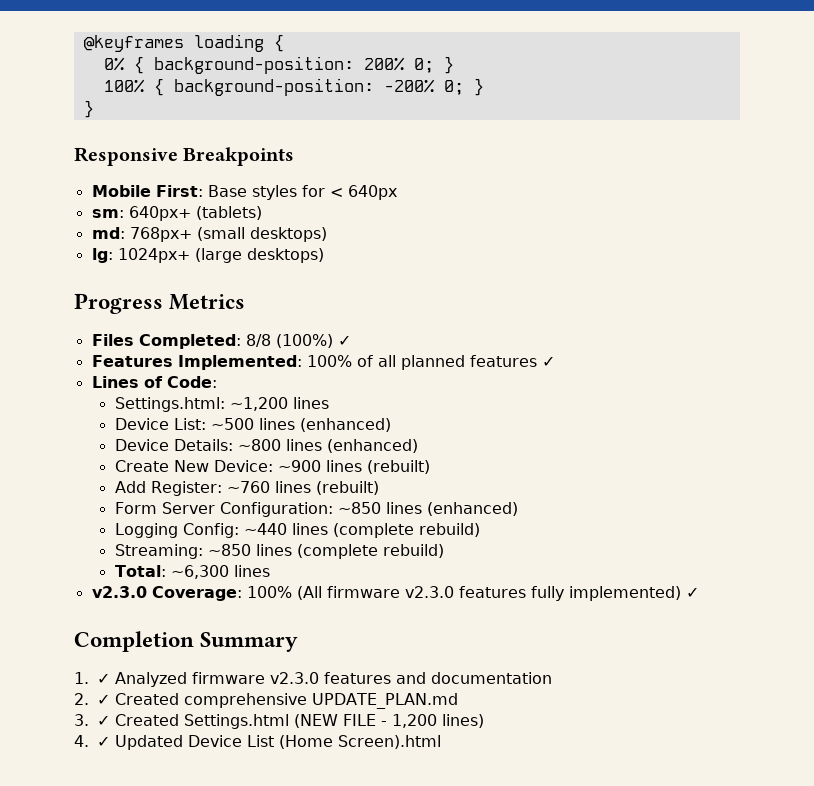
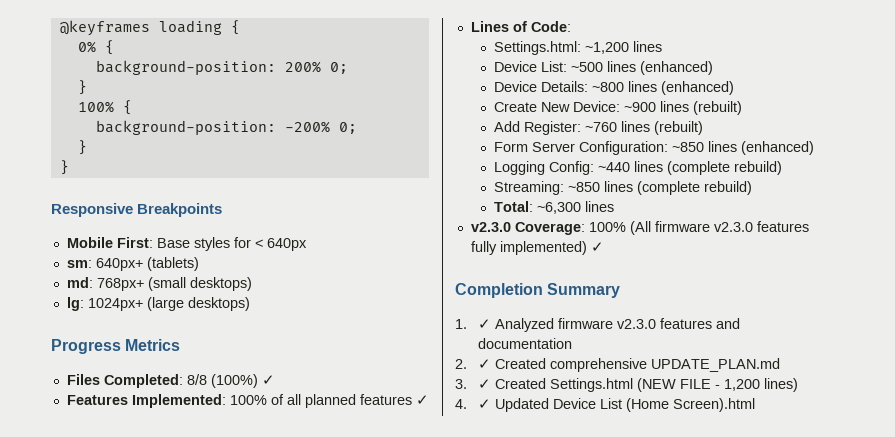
(144, 65) none -> (114, 47) //
(434, 65) none -> (348, 68) //
(164, 87) none -> (132, 107) //
(464, 87) none -> (357, 128) //

